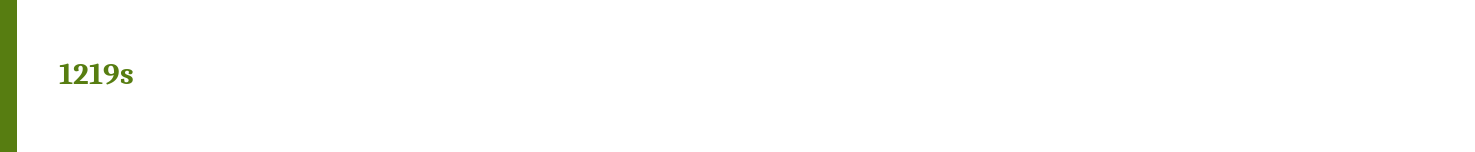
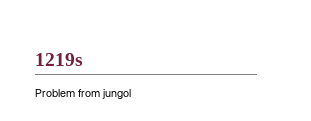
(134, 74) none -> [35,89,131,99] // Problem from jungol

